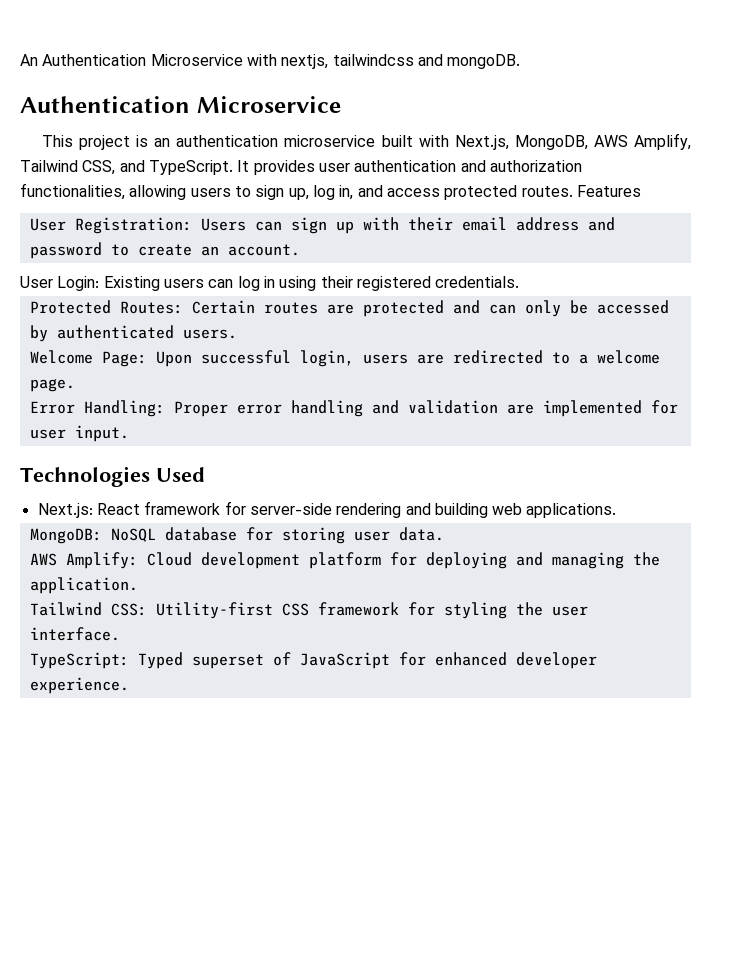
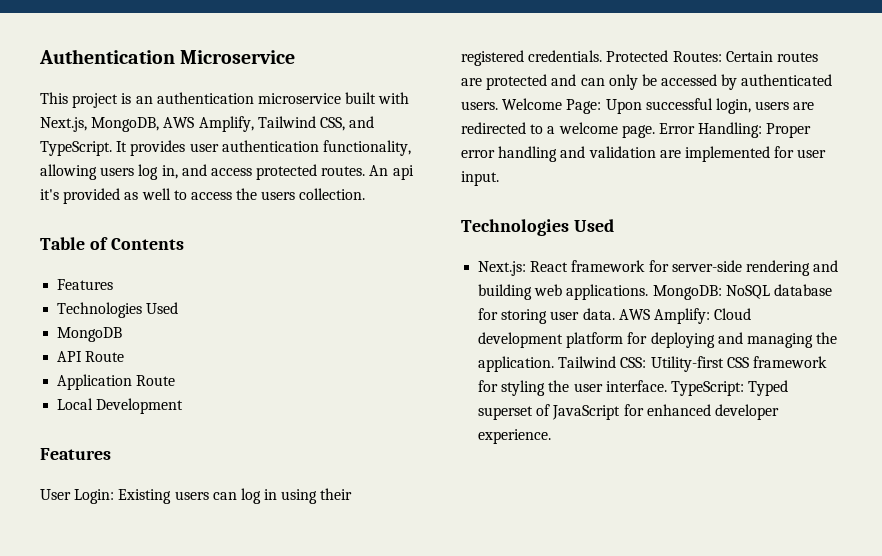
[20,54,521,69] An Authentication Microservice with nextjs, tailwindcss and mongoDB. // -> (39, 56) none
[460,160,582,172] [20,183,309,200] and authorization functionalities, allowing users to sign up, -> [322,140,411,156] [40,164,135,180] functionality, allowing users
[576,185,641,197] [29,217,615,234] [29,242,300,259] Features // User Registration: Users can sign up with their email address and password to create an account. -> [369,165,414,180] [40,188,366,204] [40,237,184,250] [57,279,114,290] [57,302,179,318] [57,327,123,342] [57,351,125,362] [57,374,176,390] [57,398,184,414] [40,448,111,460] An api it's provided as well to access the users collection. // Table of Contents // Features // Technologies Used // MongoDB // API Route // Application Route // Local Development // Features
(520, 282) // -> (603, 56) none
(237, 334) // -> (498, 105) none
(75, 385) // -> (655, 131) none
(617, 510) // -> (649, 292) none
(444, 534) // -> (615, 314) none
(138, 585) // -> (555, 364) none
(120, 634) // -> (667, 386) none

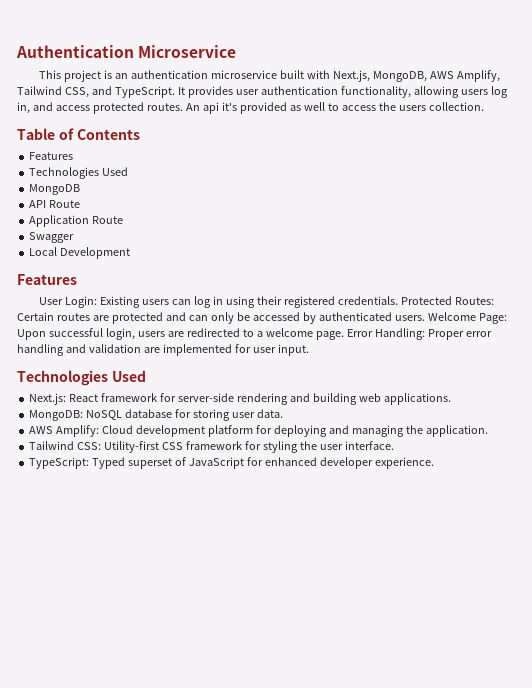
(176, 380) none -> [29,232,75,243] // Swagger
(649, 292) none -> (451, 399) //
(615, 314) none -> (283, 413) //
(555, 364) none -> (488, 431) //
(667, 386) none -> (394, 445) //

